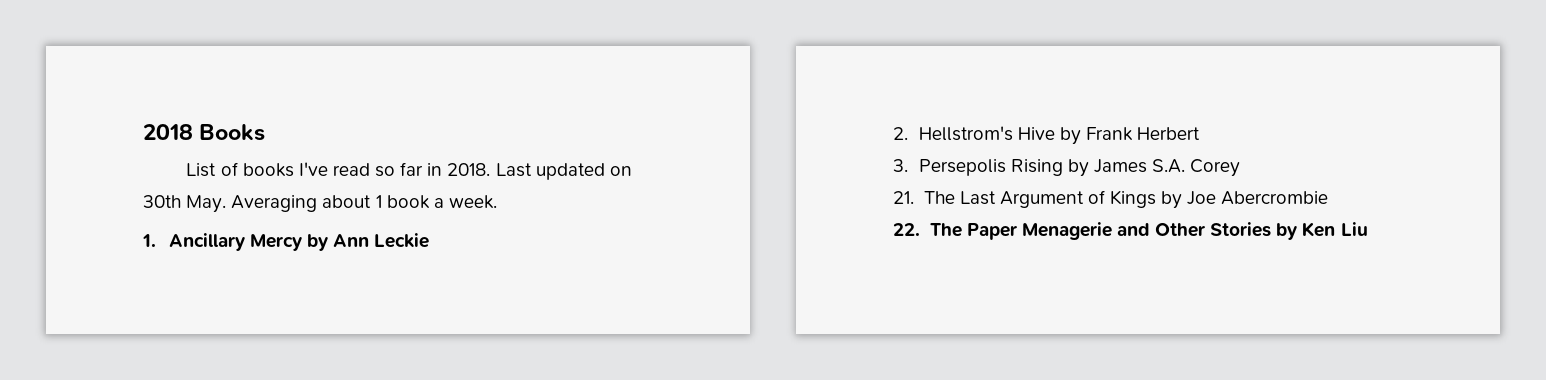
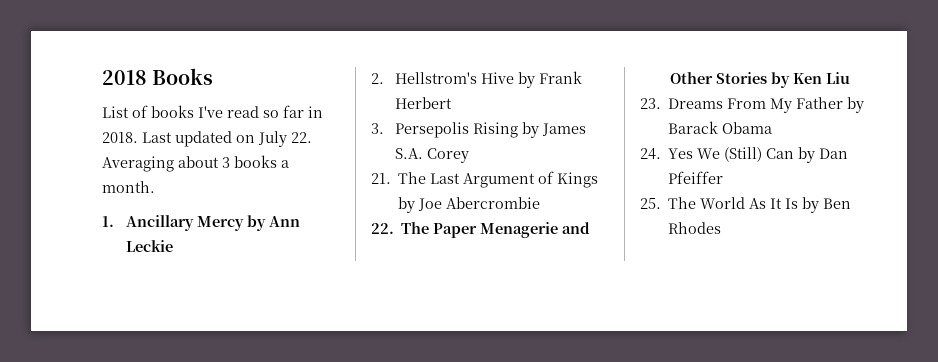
[143,195,497,213] 30th May. Averaging about 1 book a week. -> [258,131,312,147] [102,155,289,172] [102,181,155,193] July 22. Averaging about 3 books a month.
(1368, 229) none -> [640,97,865,113] [668,121,773,134] [640,147,849,163] [668,171,724,184] [640,197,852,213] [668,222,722,234] // 23. Dreams From My Father by Barack Obama // 24. Yes We (Still) Can by Dan Pfeiffer // 25. The World As It Is by Ben Rhodes

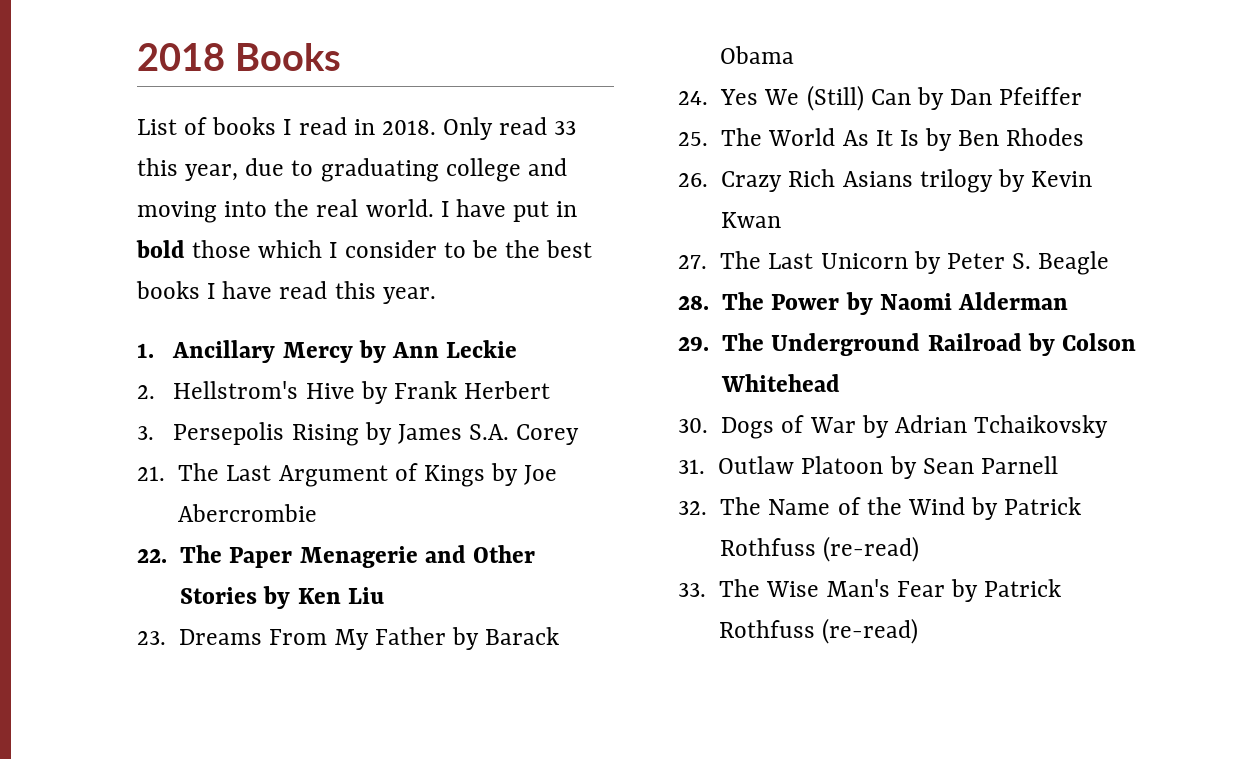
[198,105,323,118] [102,131,312,147] [102,155,289,172] [102,181,155,193] I've read so far in 2018. Last updated on July 22. Averaging about 3 books a month. -> [283,117,577,140] [137,158,567,182] [137,199,578,223] [136,240,593,258] [136,281,436,304] I read in 2018. Only read 33 this year, due to graduating college and moving into the real world. I have put in bold those which I consider to be the best books I have read this year.
(722, 228) none -> [678,169,1093,193] [721,212,782,228] [678,251,1110,275] [678,292,1068,315] [678,333,1136,356] [721,374,841,392] [678,415,1109,439] [678,456,1058,479] [678,497,1082,520] [720,536,920,562] [678,579,1062,602] [719,618,919,644] // 26. Crazy Rich Asians trilogy by Kevin Kwan // 27. The Last Unicorn by Peter S. Beagle // 28. The Power by Naomi Alderman // 29. The Underground Railroad by Colson Whitehead // 30. Dogs of War by Adrian Tchaikovsky // 31. Outlaw Platoon by Sean Parnell // 32. The Name of the Wind by Patrick Rothfuss (re-read) // 33. The Wise Man's Fear by Patrick Rothfuss (re-read)

